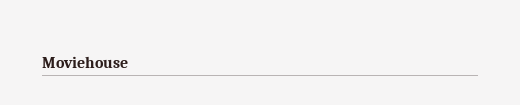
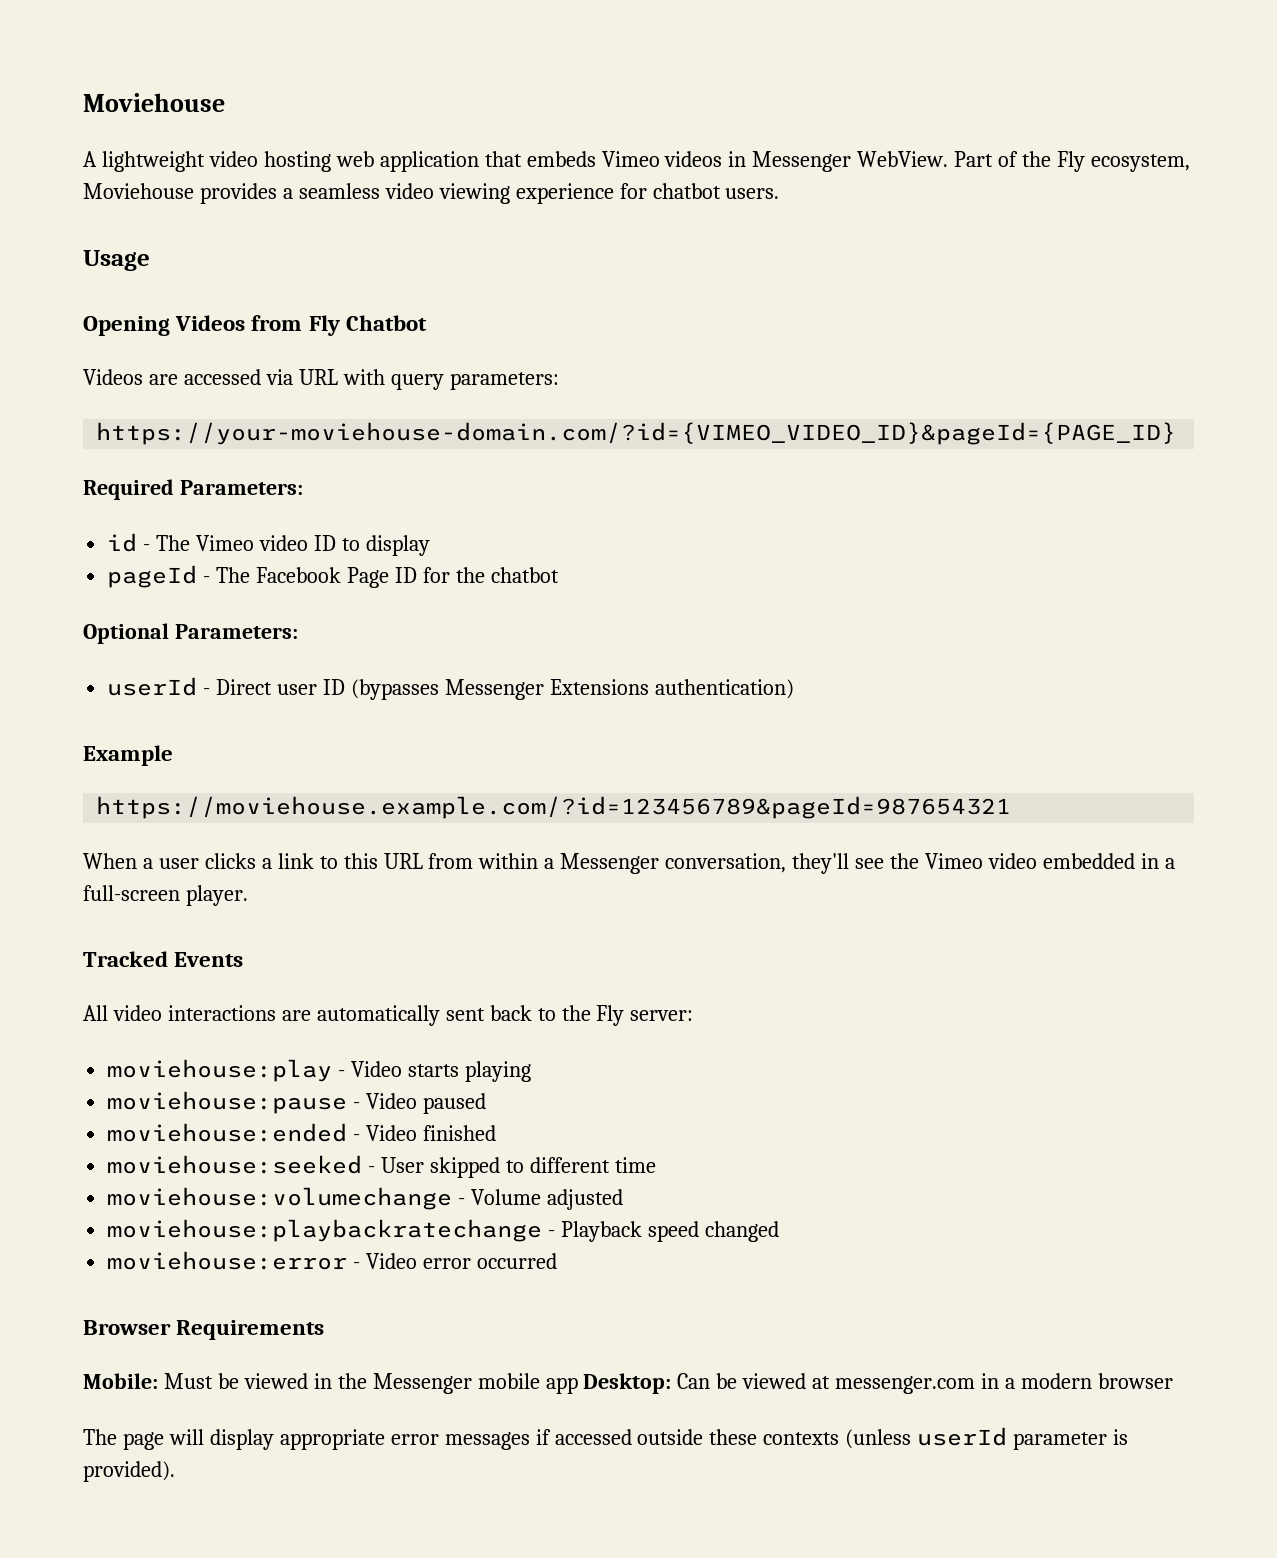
[42,56,128,68] Moviehouse -> [83,93,225,112] [83,151,1190,172] [83,183,780,204] [83,250,150,271] [83,315,427,336] [83,369,559,390] [96,422,1177,445] [83,479,303,500] [107,533,430,556] [107,565,559,588] [83,623,298,644] [107,677,794,700] [83,745,173,766] [96,796,1012,819] [83,853,1175,874] [83,885,248,906] [83,951,244,967] [83,1005,694,1026] [107,1059,531,1082] [107,1091,487,1114] [107,1123,497,1142] [107,1155,656,1178] [107,1187,624,1210] [107,1219,779,1242] [107,1251,557,1270] [83,1320,325,1340] [83,1373,1173,1394] [83,1427,1129,1450] [83,1461,175,1482] Moviehouse // A lightweight video hosting web application that embeds Vimeo videos in Messenger WebView. Part of the Fly ecosystem, Moviehouse provides a seamless video viewing experience for chatbot users. // Usage // Opening Videos from Fly Chatbot // Videos are accessed via URL with query parameters: // https://your-moviehouse-domain.com/?id={VIMEO_VIDEO_ID}&pageId={PAGE_ID} // Required Parameters: // id - The Vimeo video ID to display // pageId - The Facebook Page ID for the chatbot // Optional Parameters: // userId - Direct user ID (bypasses Messenger Extensions authentication) // Example // https://moviehouse.example.com/?id=123456789&pageId=987654321 // When a user clicks a link to this URL from within a Messenger conversation, they'll see the Vimeo video embedded in a full-screen player. // Tracked Events // All video interactions are automatically sent back to the Fly server: // moviehouse:play - Video starts playing // moviehouse:pause - Video paused // moviehouse:ended - Video finished // moviehouse:seeked - User skipped to different time // moviehouse:volumechange - Volume adjusted // moviehouse:playbackratechange - Playback speed changed // moviehouse:error - Video error occurred // Browser Requirements // Mobile: Must be viewed in the Messenger mobile app Desktop: Can be viewed at messenger.com in a modern browser // The page will display appropriate error messages if accessed outside these contexts (unless userId parameter is provided).

